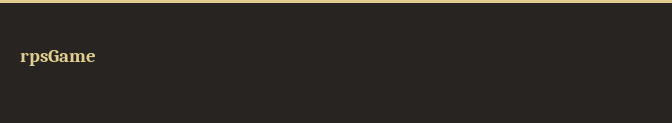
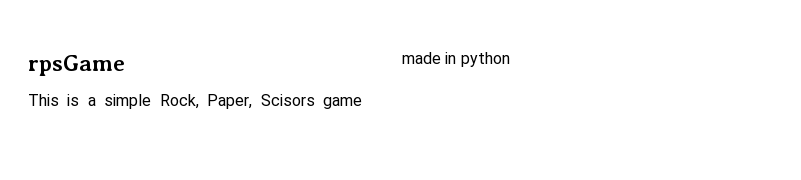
(96, 58) none -> [28,94,362,109] [402,52,510,67] // This is a simple Rock, Paper, Scisors game made in python

